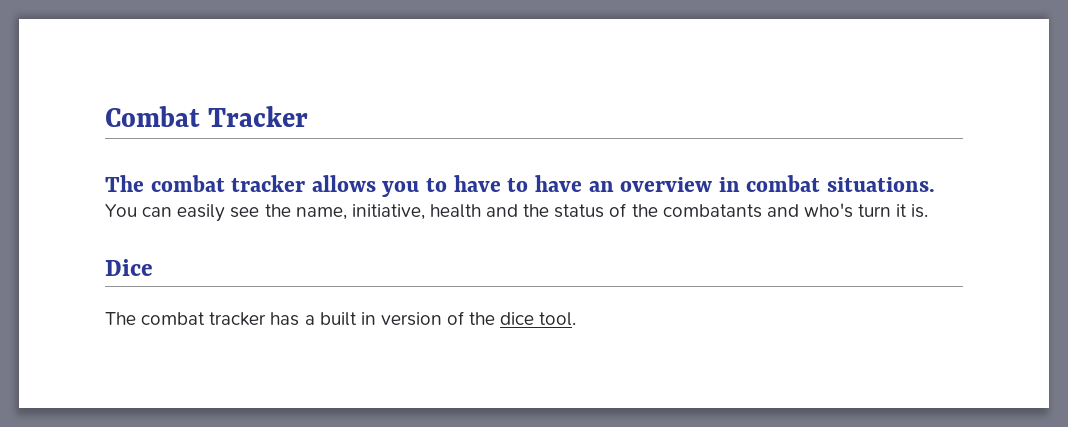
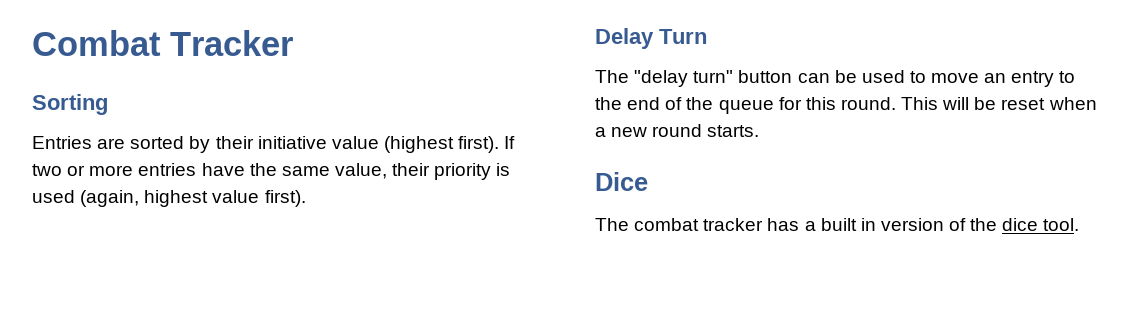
[105,175,935,197] [105,203,929,222] The combat tracker allows you to have to have an overview in combat situations. // You can easily see the name, initiative, health and the status of the combatants and who's turn it is. -> [32,94,108,115] [32,136,516,153] [32,163,511,180] [32,190,306,207] [595,28,707,49] [595,70,1076,87] [595,97,1097,114] [595,124,760,137] Sorting // Entries are sorted by their initiative value (highest first). If two or more entries have the same value, their priority is used (again, highest value first). // Delay Turn // The "delay turn" button can be used to move an entry to the end of the queue for this round. This will be reset when a new round starts.

